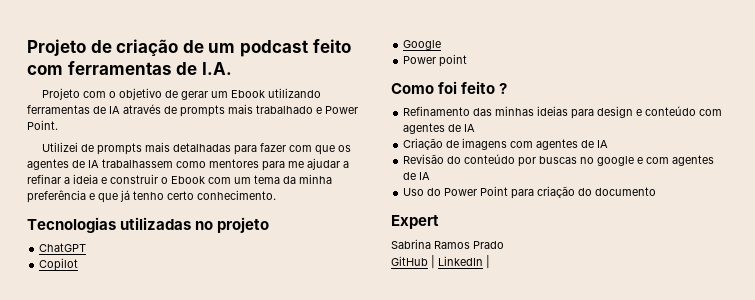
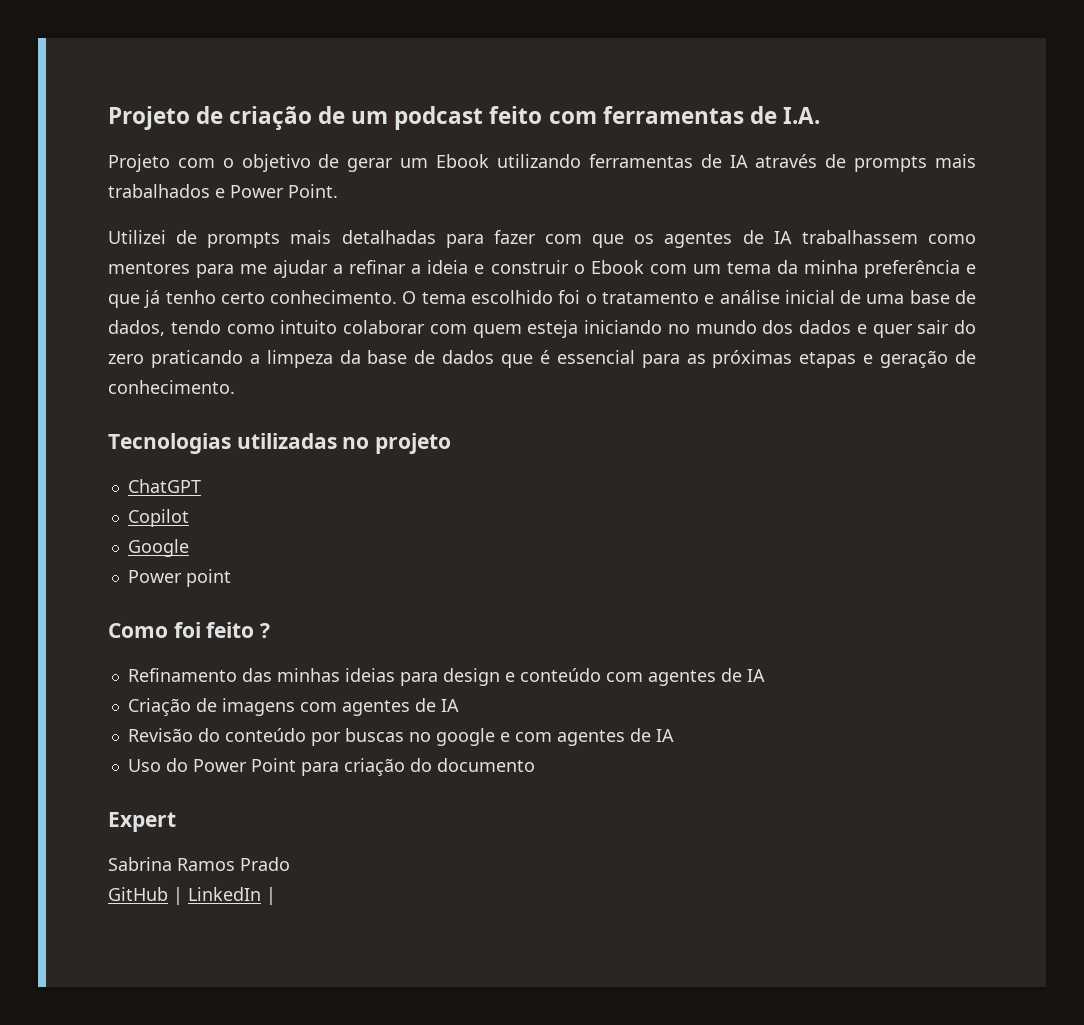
[256,105,313,114] trabalhado -> [108,184,210,198] trabalhados
(276, 195) none -> [402,290,976,304] [108,320,976,338] [108,350,976,368] [108,380,235,394] O tema escolhido foi o tratamento e análise inicial de uma base de dados, tendo como intuito colaborar com quem esteja iniciando no mundo dos dados e quer sair do zero praticando a limpeza da base de dados que é essencial para as próximas etapas e geração de conhecimento.

